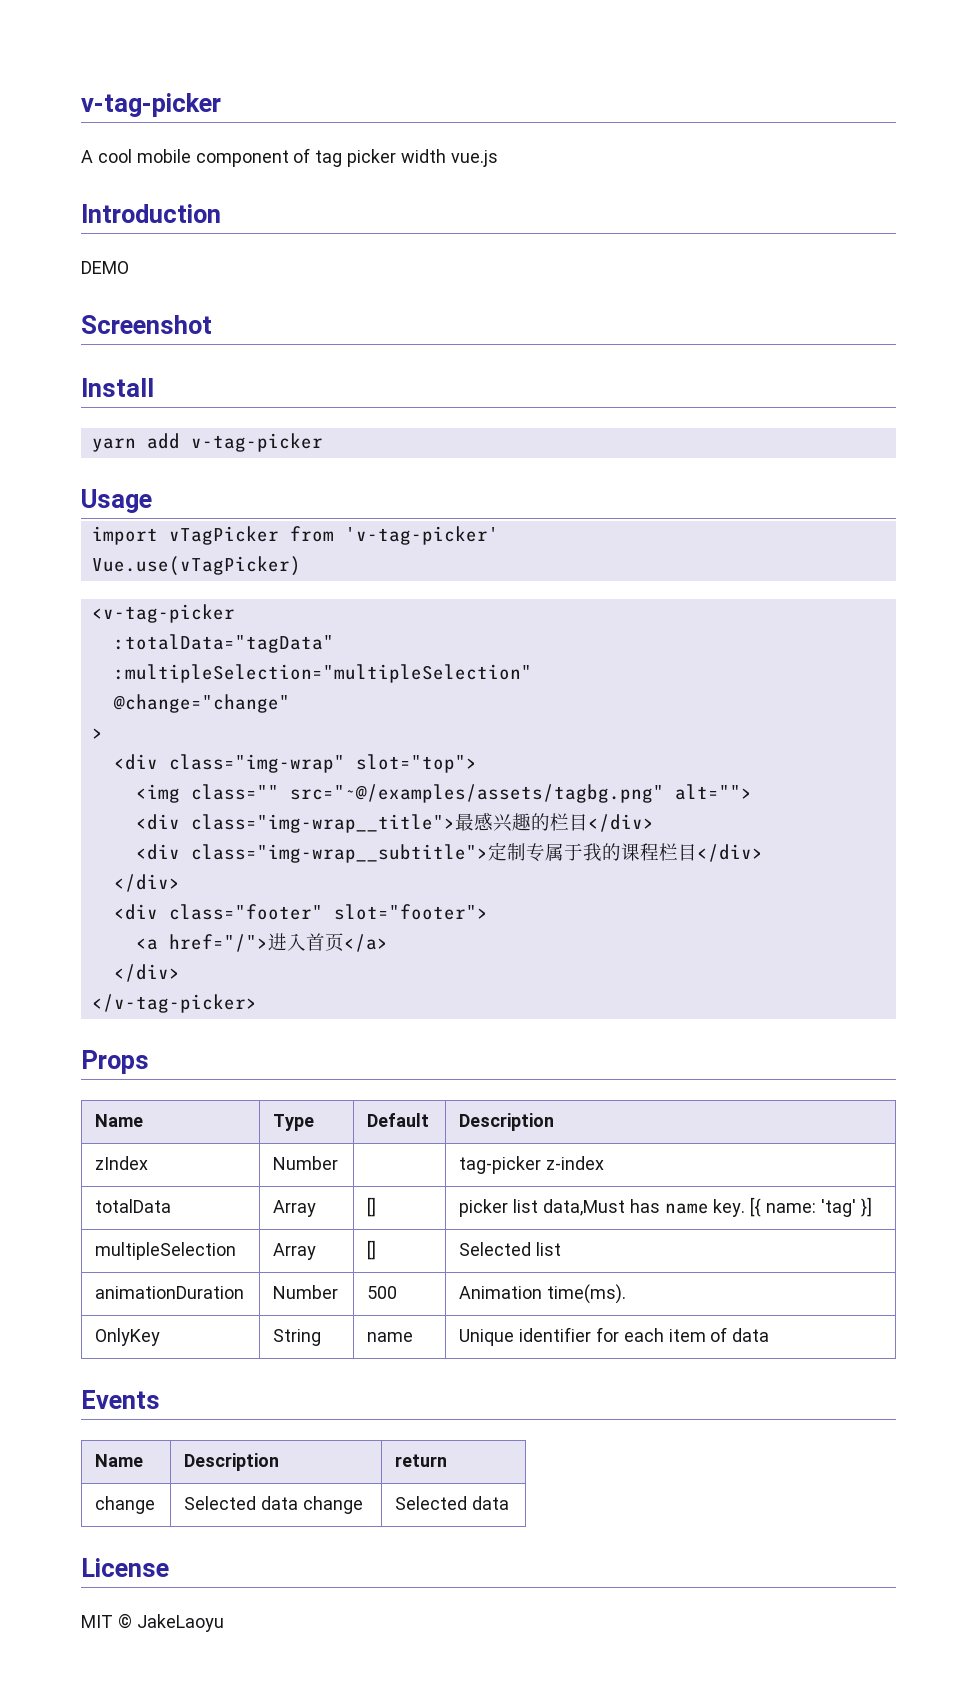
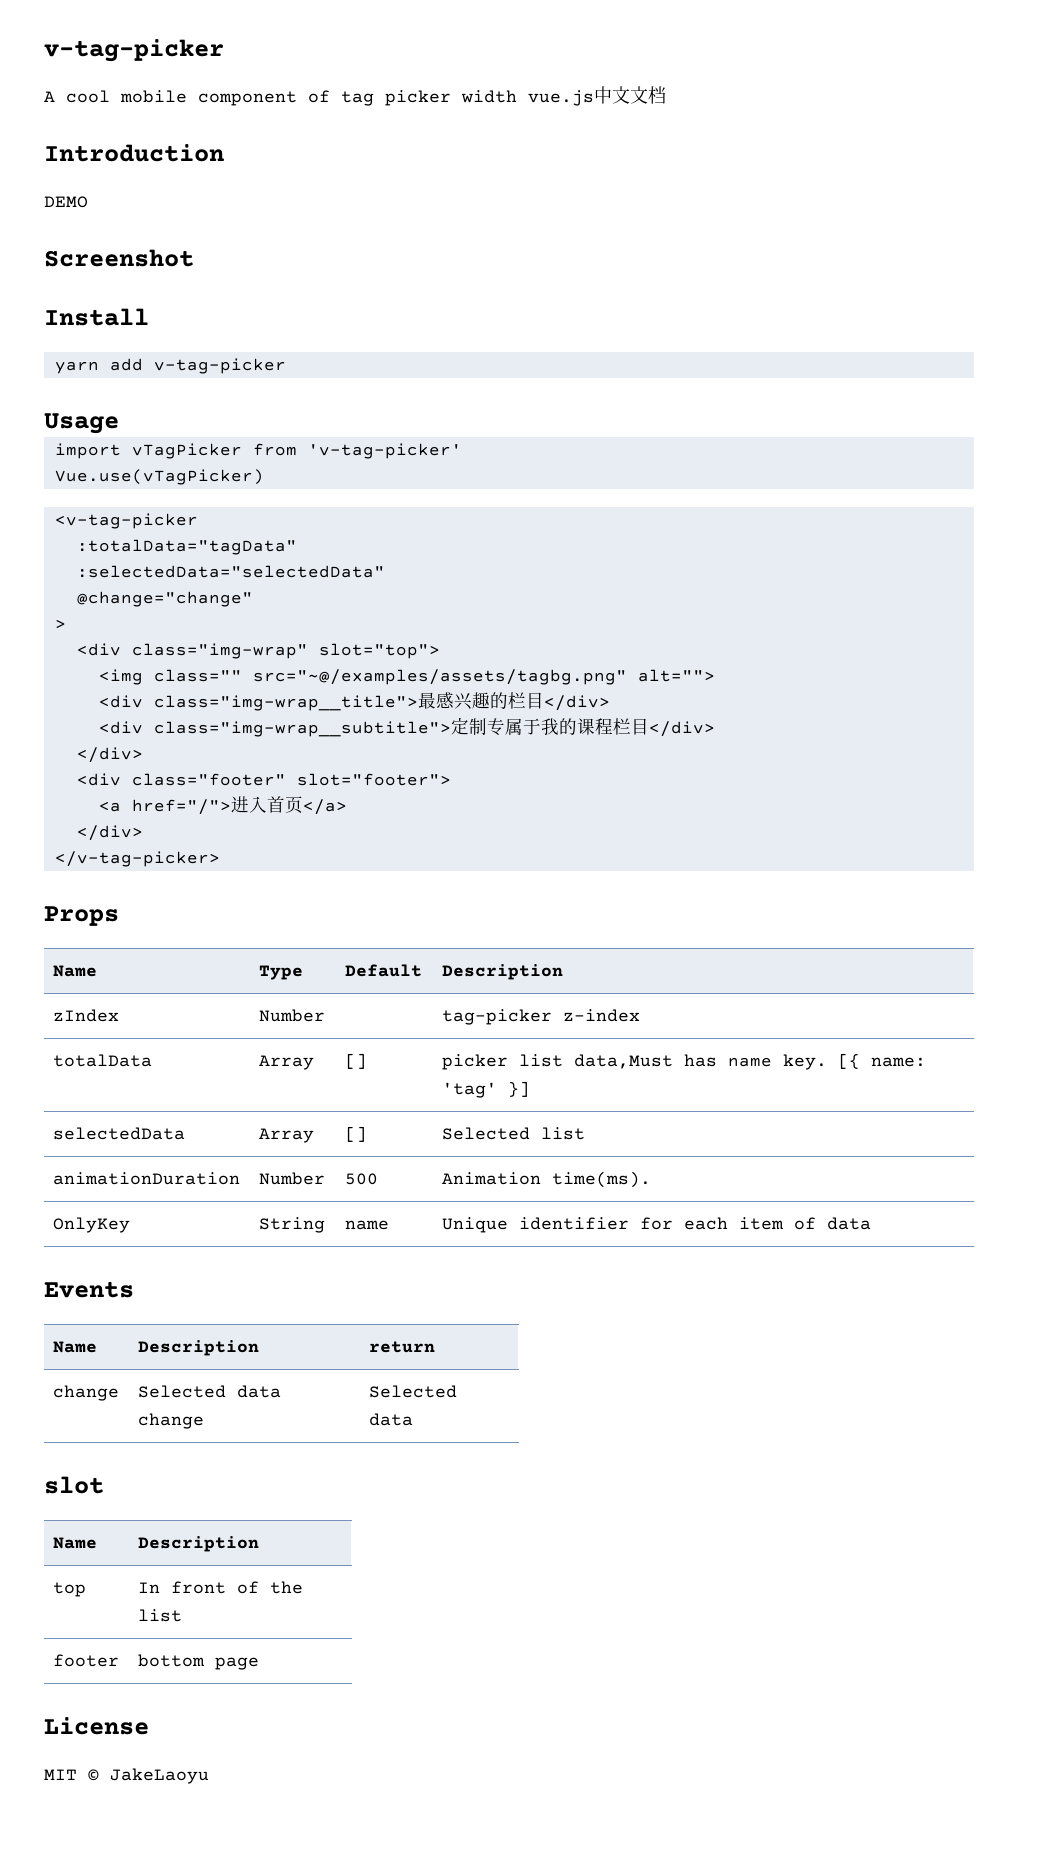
(498, 158) none -> [594,86,666,104] 中文文档
[113,664,532,683] :multipleSelection="multipleSelection" -> [76,565,385,578] :selectedData="selectedData"
[95,1242,237,1260] multipleSelection -> [53,1127,186,1140] selectedData
(510, 1503) none -> [44,1476,104,1494] [53,1537,98,1549] [138,1536,260,1552] [53,1582,87,1597] [138,1581,304,1594] [138,1609,183,1622] [53,1654,120,1667] [138,1654,260,1670] // slot // Name | Description // top | In front of the list // footer | bottom page

